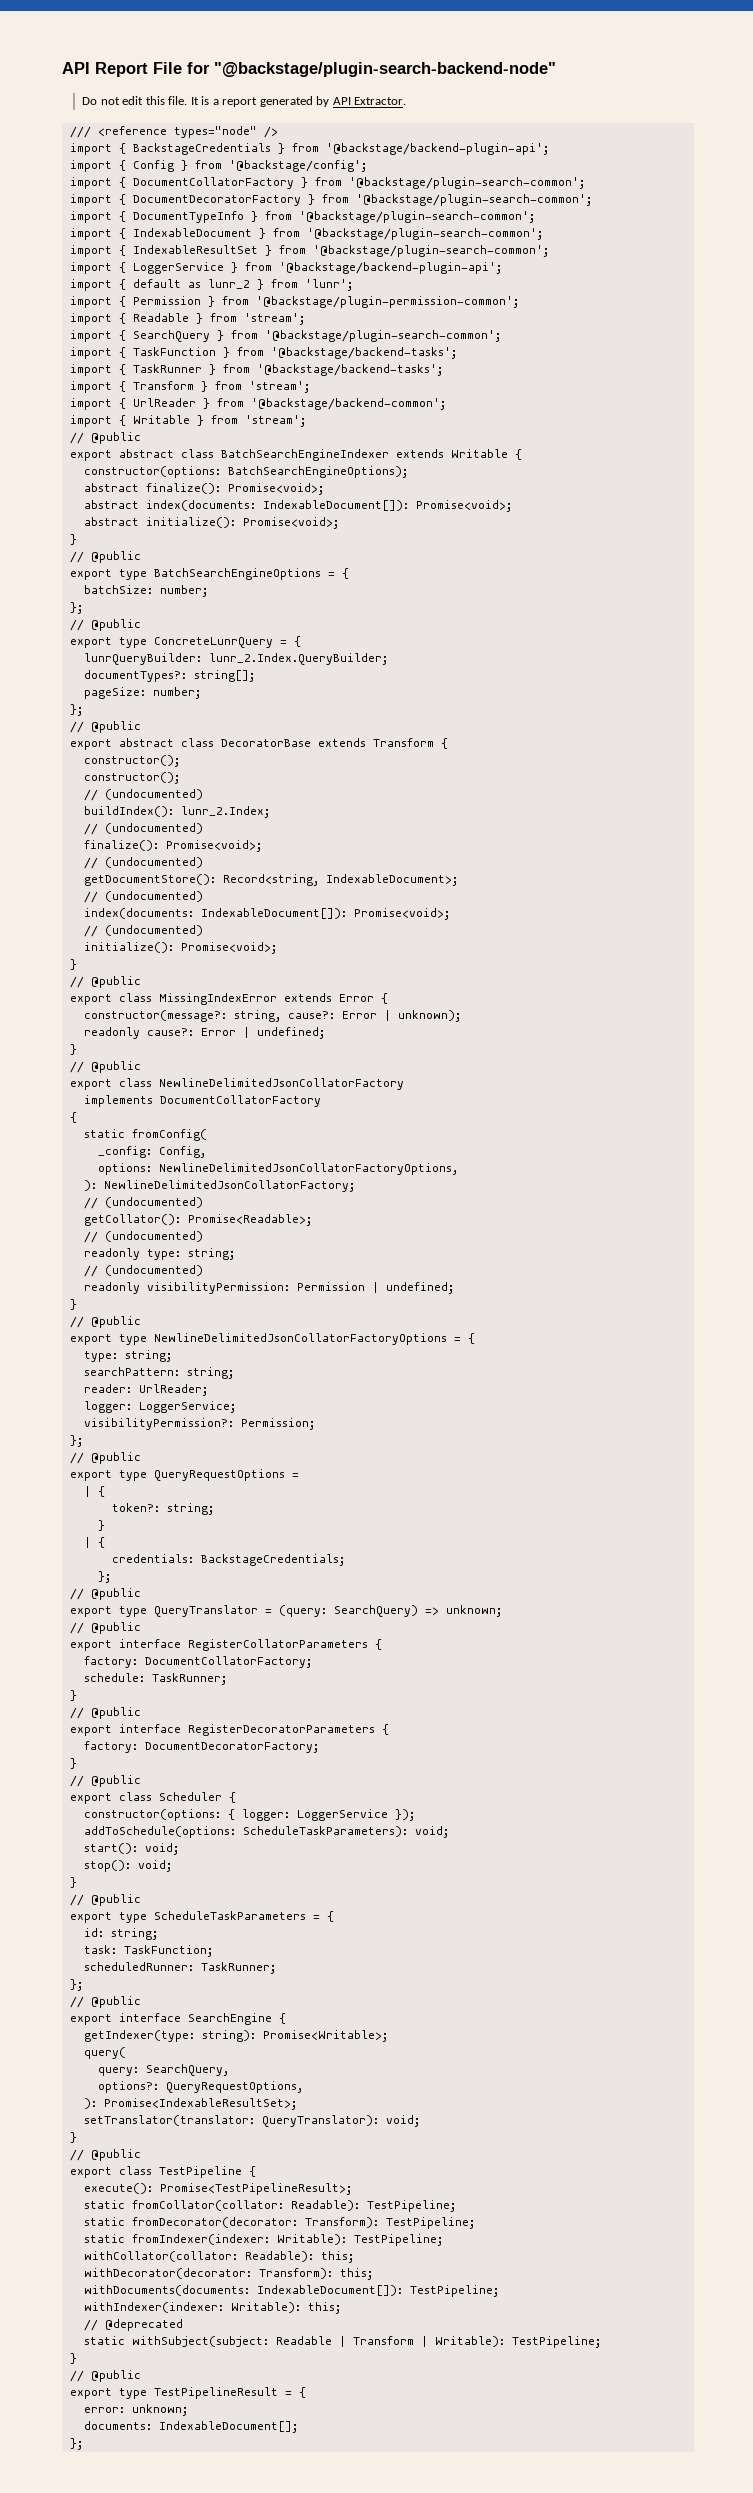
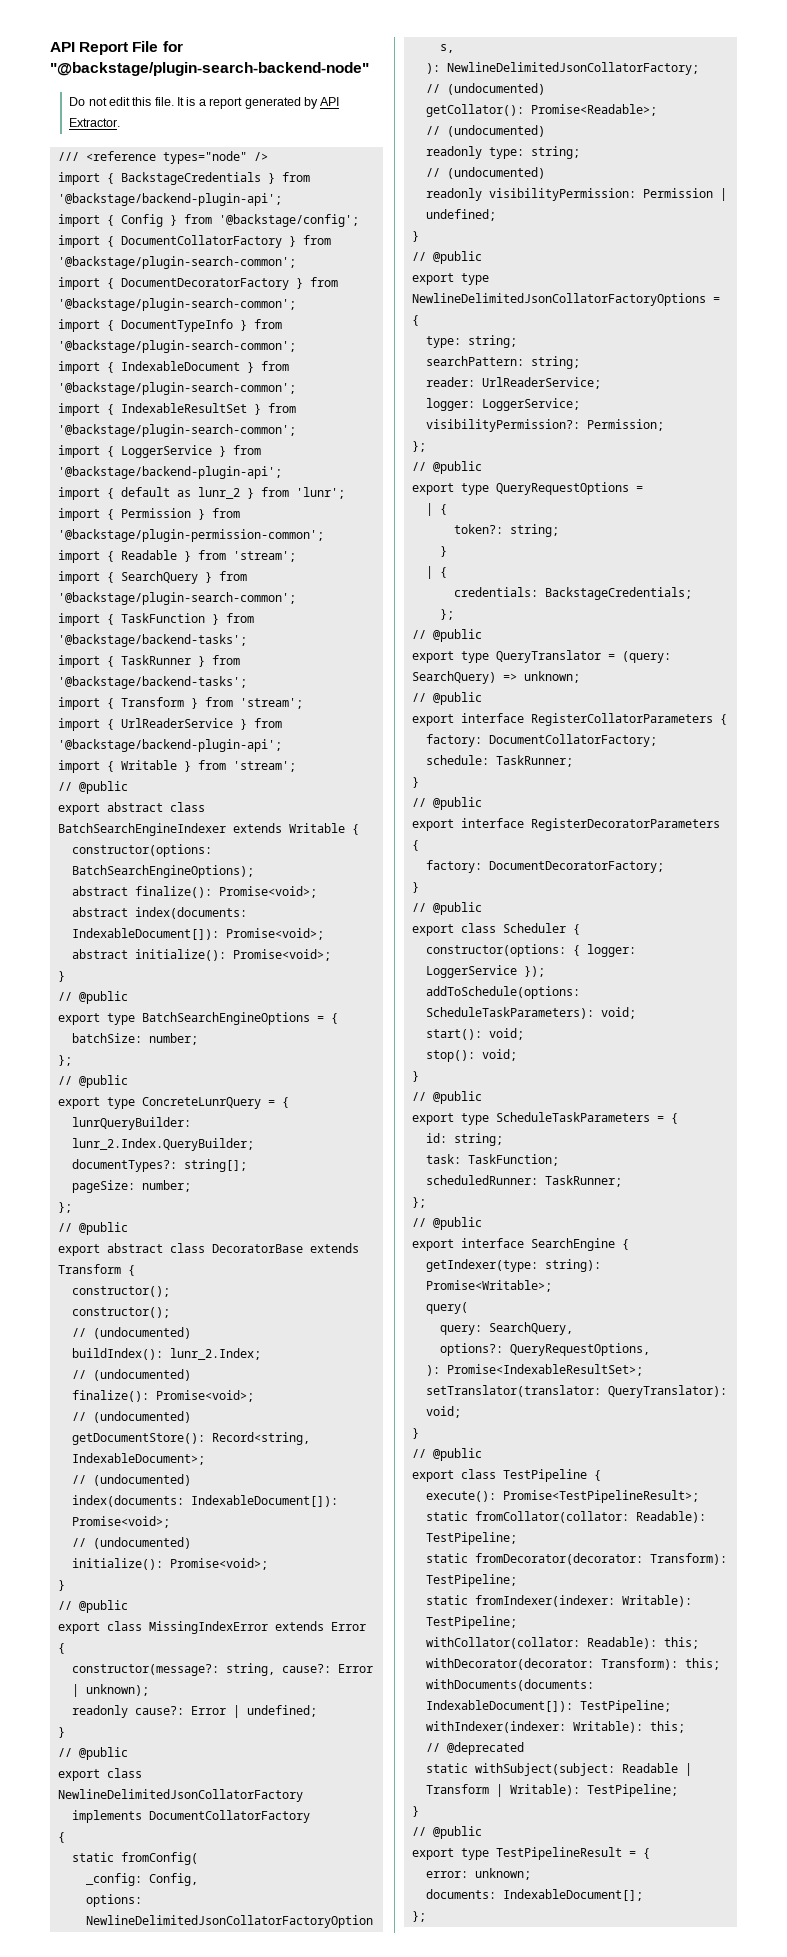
[132,398,446,410] UrlReader } from '@backstage/backend-common'; -> [120,718,282,730] [57,739,282,752] UrlReaderService } from '@backstage/backend-plugin-api';
[138,1384,208,1396] UrlReader; -> [481,377,601,389] UrlReaderService;

